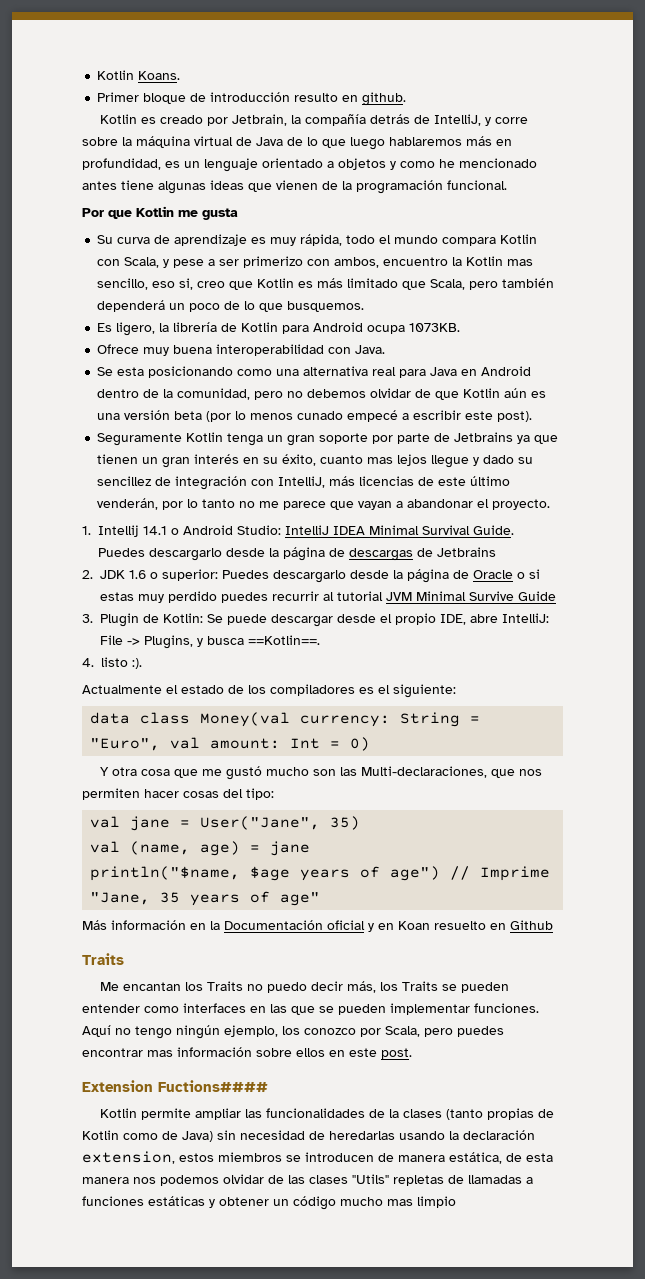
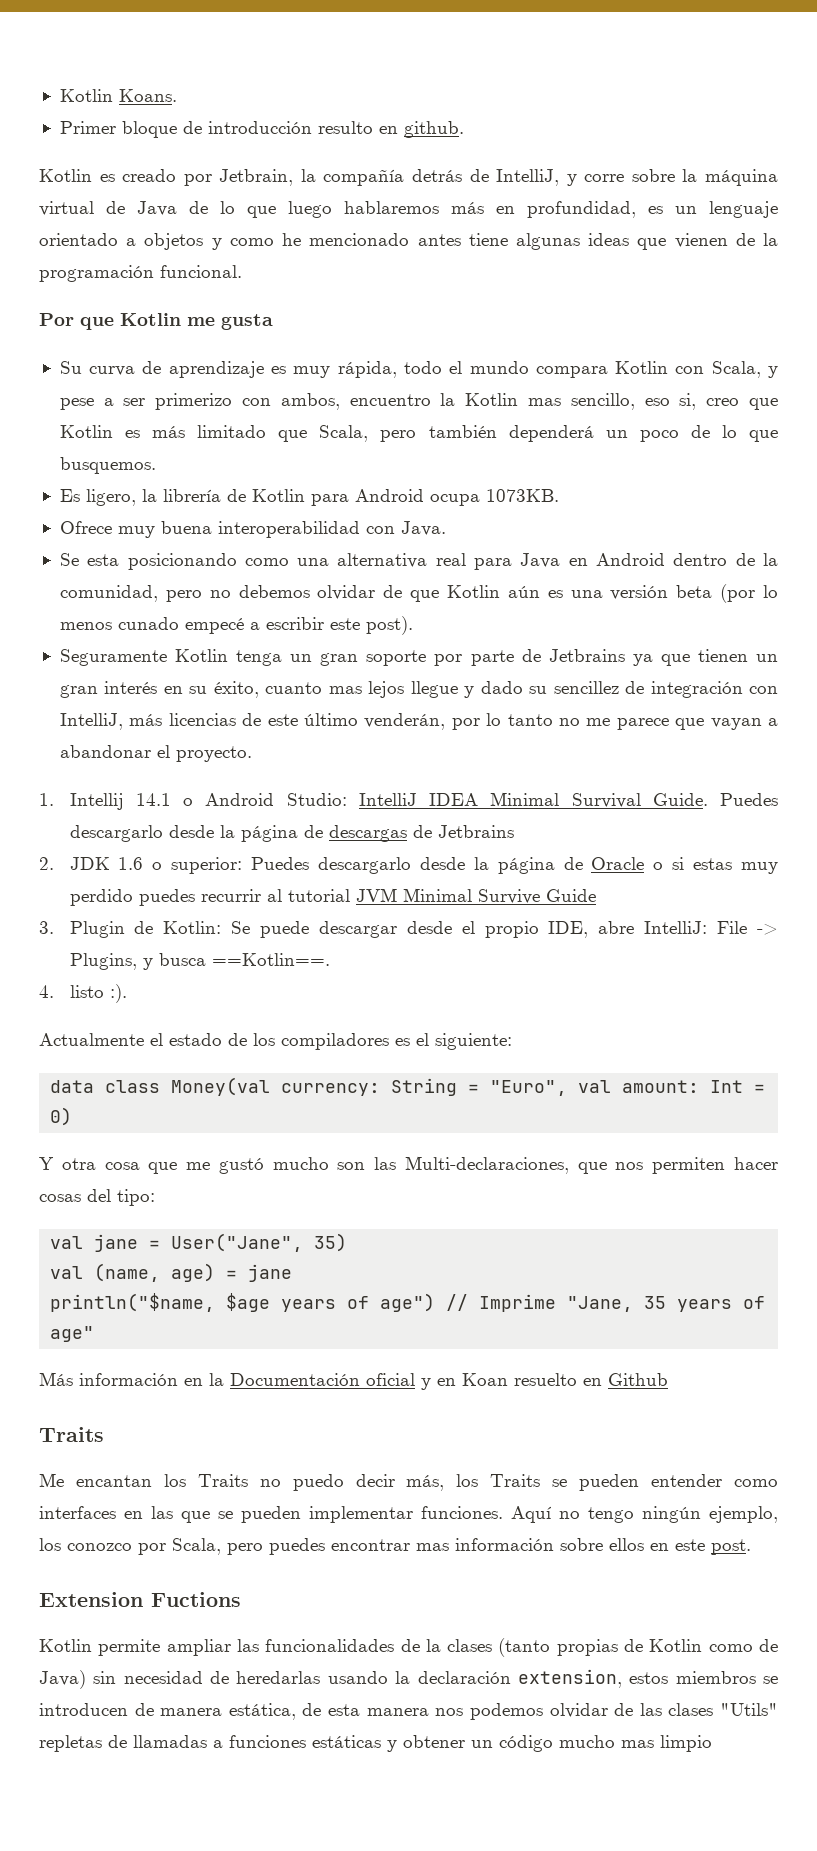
[158,1080,268,1092] Fuctions#### -> [151,1592,241,1607] Fuctions

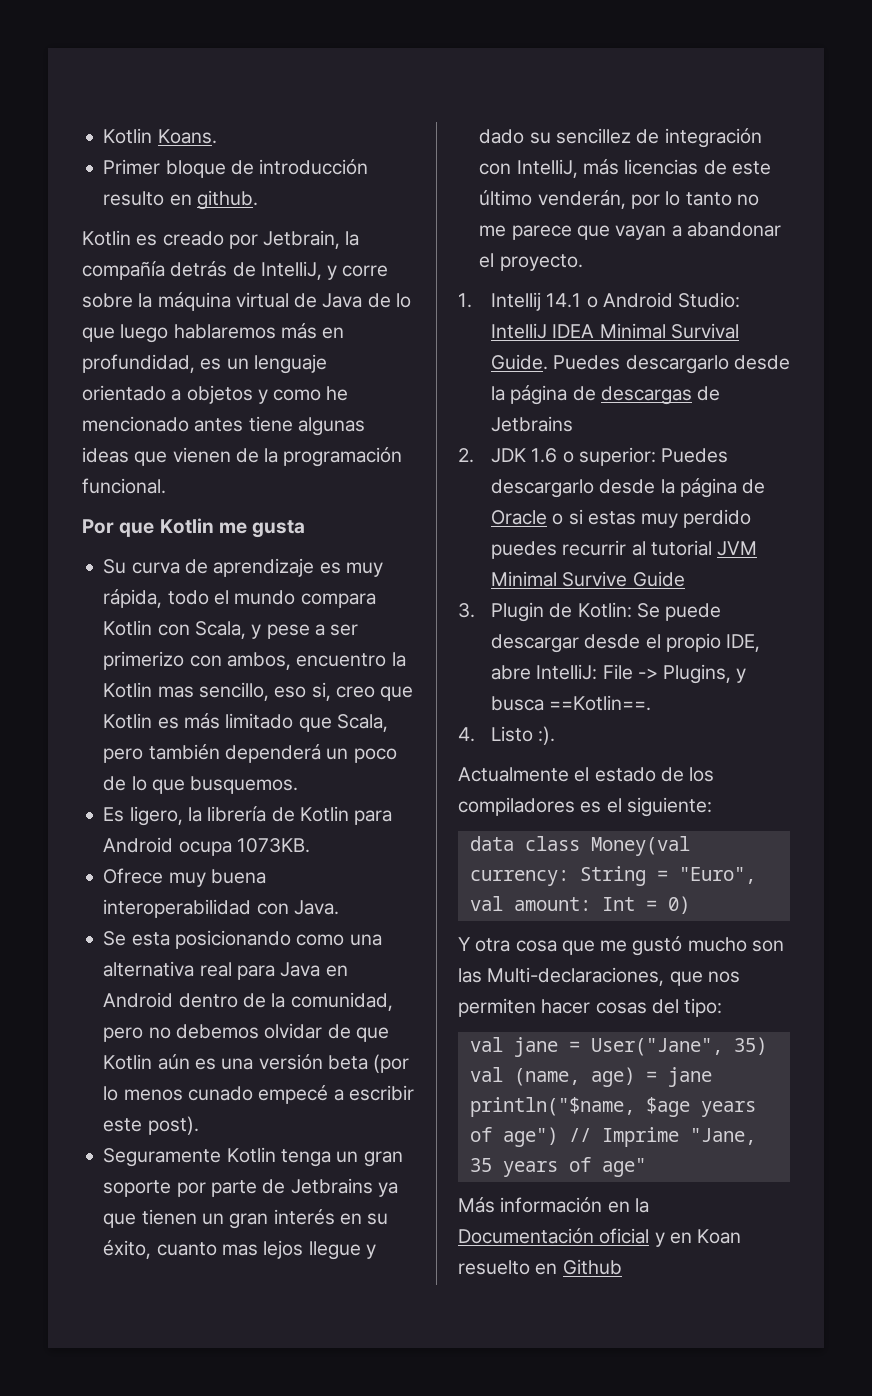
[69,985,104,998] listo -> [491,726,534,742] Listo
[39,1427,104,1442] [39,1473,778,1491] [39,1506,778,1523] [39,1538,751,1555] [39,1592,241,1607] [39,1638,778,1657] [39,1669,779,1689] [39,1703,779,1720] [39,1735,712,1752] // Traits // Me encantan los Traits no puedo decir más, los Traits se pueden entender como interfaces en las que se pueden implementar funciones. Aquí no tengo ningún ejemplo, los conozco por Scala, pero puedes encontrar mas información sobre ellos en este post. // Extension Fuctions // Kotlin permite ampliar las funcionalidades de la clases (tanto propias de Kotlin como de Java) sin necesidad de heredarlas usando la declaración extension, estos miembros se introducen de manera estática, de esta manera nos podemos olvidar de las clases "Utils" repletas de llamadas a funciones estáticas y obtener un código mucho mas limpio -> (622, 1267) none

